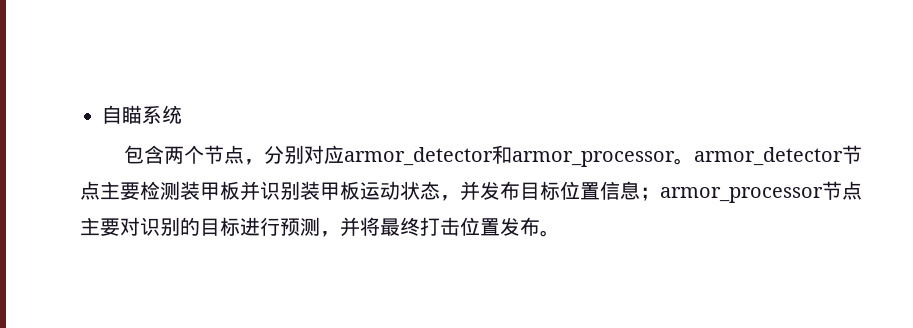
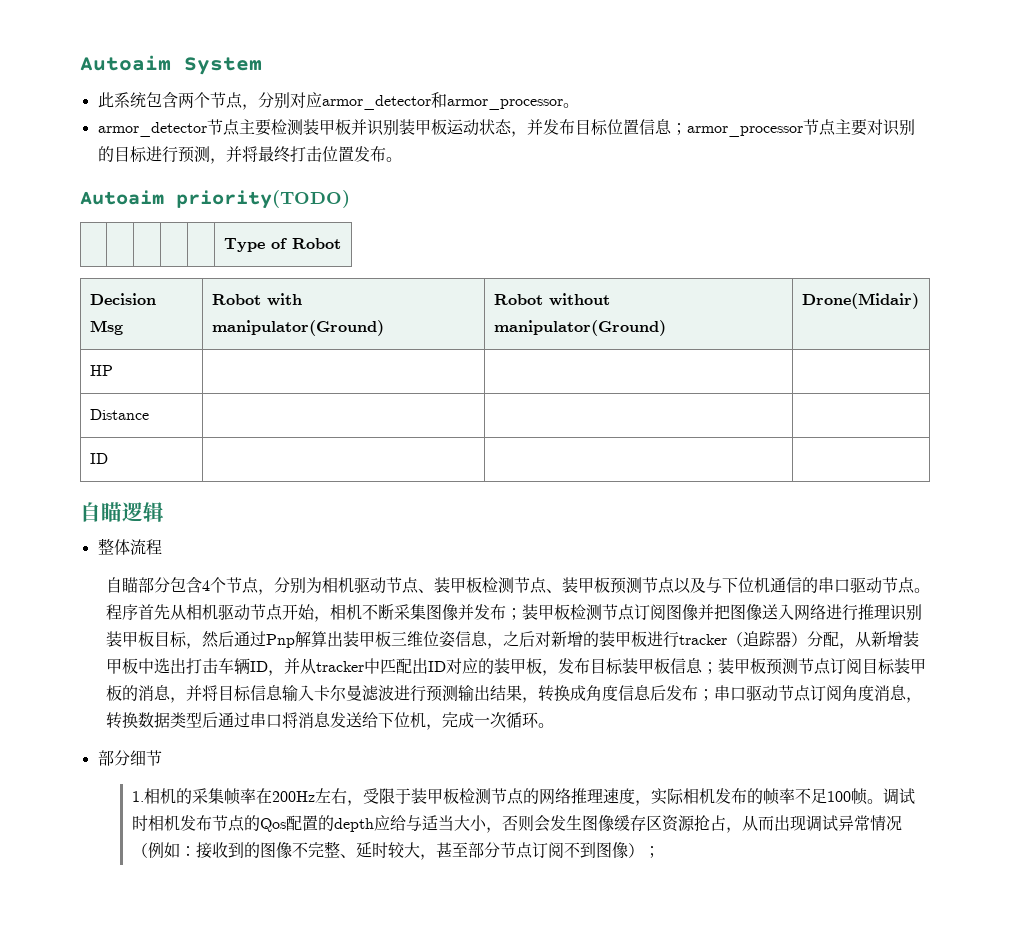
[102,105,142,124] 自瞄 -> [80,55,262,75] [97,92,114,108] Autoaim System // 此
(182, 114) // -> (146, 100) none
(695, 161) none -> (579, 105) //
(560, 233) none -> [80,190,350,209] [223,238,341,252] [89,293,156,305] [89,320,123,335] [211,293,302,306] [211,320,384,336] [493,293,610,306] [493,320,666,336] [801,293,919,309] [89,365,113,376] [89,409,149,420] [89,453,108,464] [80,502,164,522] [97,538,162,555] [105,577,930,595] [105,604,922,622] [105,631,919,649] [105,658,926,676] [105,685,922,703] [105,712,554,730] [97,750,162,766] [131,788,915,806] [131,815,902,833] [131,841,660,860] // Autoaim priority(TODO) // | | | | | Type of Robot // Decision Msg | Robot with manipulator(Ground) | Robot without manipulator(Ground) | Drone(Midair) // HP | | | // Distance | | | // ID | | | // 自瞄逻辑 // 整体流程 // 自瞄部分包含4个节点，分别为相机驱动节点、装甲板检测节点、装甲板预测节点以及与下位机通信的串口驱动节点。程序首先从相机驱动节点开始，相机不断采集图像并发布；装甲板检测节点订阅图像并把图像送入网络进行推理识别装甲板目标，然后通过Pnp解算出装甲板三维位姿信息，之后对新增的装甲板进行tracker（追踪器）分配，从新增装甲板中选出打击车辆ID，并从tracker中匹配出ID对应的装甲板，发布目标装甲板信息；装甲板预测节点订阅目标装甲板的消息，并将目标信息输入卡尔曼滤波进行预测输出结果，转换成角度信息后发布；串口驱动节点订阅角度消息，转换数据类型后通过串口将消息发送给下位机，完成一次循环。 // 部分细节 // 1.相机的采集帧率在200Hz左右，受限于装甲板检测节点的网络推理速度，实际相机发布的帧率不足100帧。调试时相机发布节点的Qos配置的depth应给与适当大小，否则会发生图像缓存区资源抢占，从而出现调试异常情况（例如：接收到的图像不完整、延时较大，甚至部分节点订阅不到图像）；

